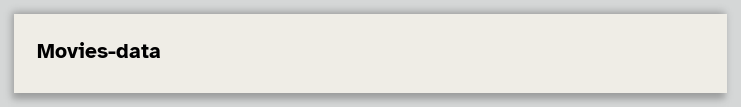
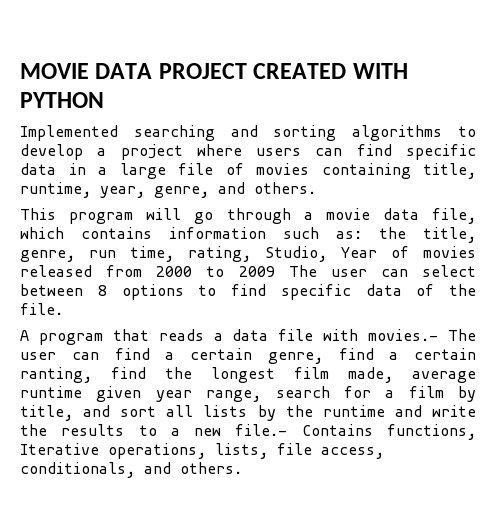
[37,42,161,58] Movies-data -> [20,63,408,79] [20,92,104,108] [20,125,477,141] [20,144,476,160] [20,163,476,179] [20,182,316,198] [20,208,476,224] [20,227,476,243] [20,246,476,262] [20,265,476,277] [20,284,476,300] [20,303,63,315] [20,329,477,345] [20,348,476,364] [20,367,476,383] [20,386,476,402] [20,405,476,421] [20,424,476,440] [20,443,384,459] [20,462,242,478] MOVIE DATA PROJECT CREATED WITH PYTHON // Implemented searching and sorting algorithms to develop a project where users can find specific data in a large file of movies containing title, runtime, year, genre, and others. // This program will go through a movie data file, which contains information such as: the title, genre, run time, rating, Studio, Year of movies released from 2000 to 2009 The user can select between 8 options to find specific data of the file. // A program that reads a data file with movies.- The user can find a certain genre, find a certain ranting, find the longest film made, average runtime given year range, search for a film by title, and sort all lists by the runtime and write the results to a new file.- Contains functions, Iterative operations, lists, file access, conditionals, and others.

